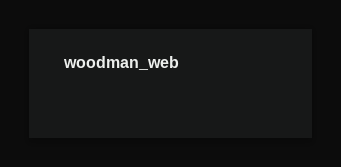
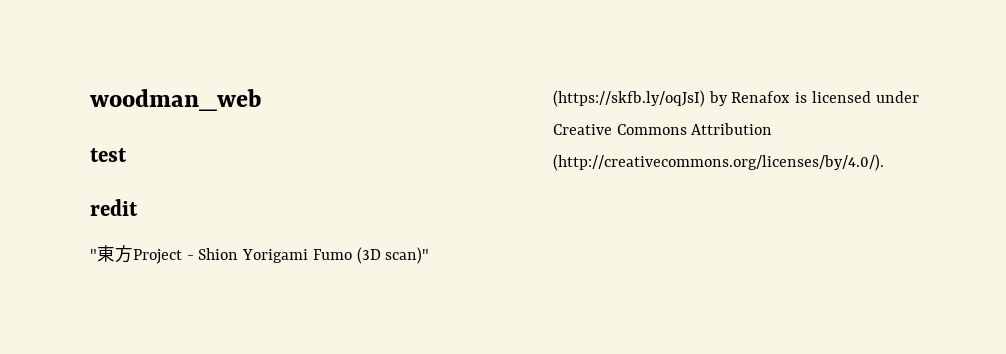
(179, 63) none -> [90,148,127,162] [90,199,138,216] [90,245,430,264] [553,90,919,107] [553,123,773,135] [553,154,884,171] // test // redit // "東方Project - Shion Yorigami Fumo (3D scan)" (https://skfb.ly/oqJsI) by Renafox is licensed under Creative Commons Attribution (http://creativecommons.org/licenses/by/4.0/).

